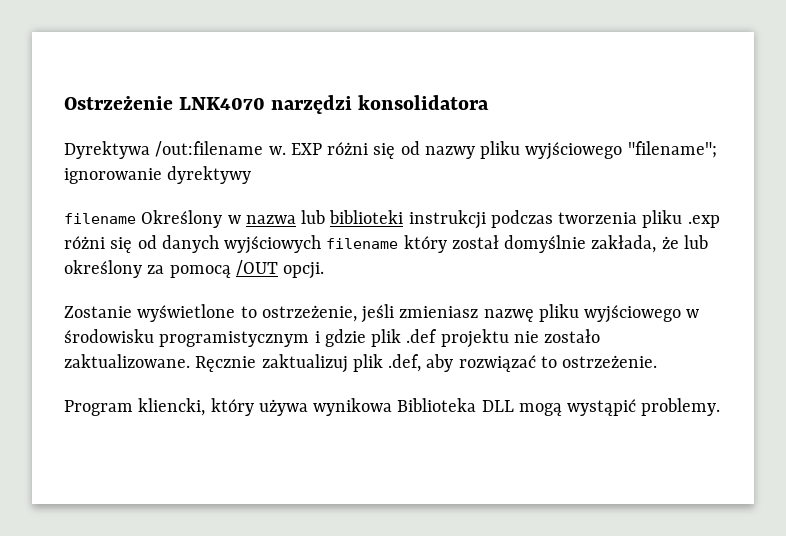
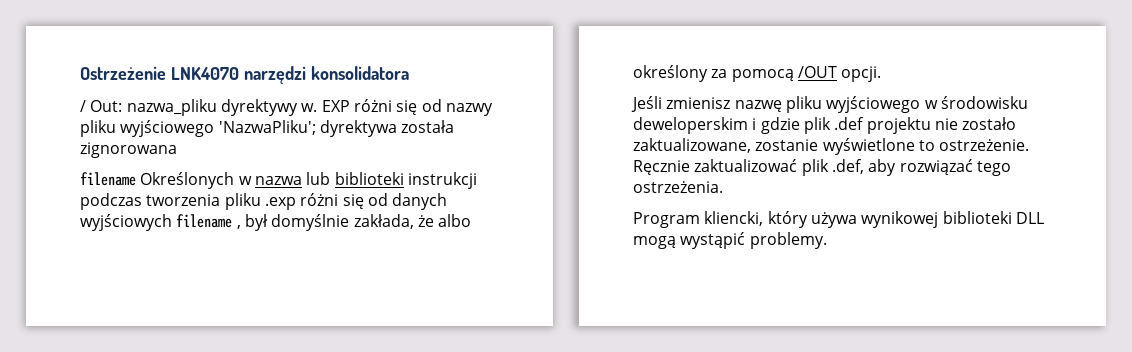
[64,141,264,159] Dyrektywa /out:filename -> [80,99,298,116] / Out: nazwa_pliku dyrektywy
[627,141,717,158] [64,166,252,184] [64,210,223,228] "filename"; ignorowanie dyrektywy // filename Określony -> [218,120,455,137] [80,142,177,158] [80,172,235,189] 'NazwaPliku'; dyrektywa została zignorowana // filename Określonych
[403,235,499,253] który został -> [236,214,268,231] , był
[683,235,708,249] lub -> [438,214,472,227] albo
[64,304,479,323] Zostanie wyświetlone to ostrzeżenie, jeśli zmieniasz -> [631,96,731,112] Jeśli zmienisz
[159,331,310,347] programistycznym -> [633,117,748,134] deweloperskim
[64,354,348,373] zaktualizowane. Ręcznie zaktualizuj -> [633,138,1030,155] [633,159,798,175] zaktualizowane, zostanie wyświetlone to ostrzeżenie. Ręcznie zaktualizować
[540,355,658,368] to ostrzeżenie. -> [976,161,1011,176] [633,181,723,193] tego ostrzeżenia.
[313,398,477,416] wynikowa Biblioteka -> [861,211,1012,228] wynikowej biblioteki

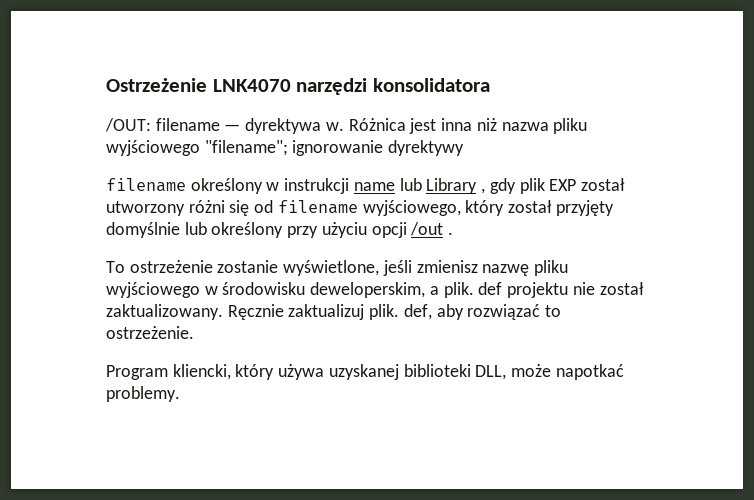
[80,99,493,116] [80,120,455,137] [80,142,177,158] [80,172,477,189] [80,193,448,210] [80,214,472,231] [633,65,882,82] [631,96,662,112] / Out: nazwa_pliku dyrektywy w. EXP różni się od nazwy pliku wyjściowego 'NazwaPliku'; dyrektywa została zignorowana // filename Określonych w nazwa lub biblioteki instrukcji podczas tworzenia pliku .exp różni się od danych wyjściowych filename , był domyślnie zakłada, że albo określony za pomocą /OUT opcji. // Jeśli -> [105,118,588,134] [106,140,465,156] [106,178,625,194] [106,200,614,216] [106,222,454,238] [106,260,412,276] /OUT: filename — dyrektywa w. Różnica jest inna niż nazwa pliku wyjściowego "filename"; ignorowanie dyrektywy // filename określony w instrukcji name lub Library , gdy plik EXP został utworzony różni się od filename wyjściowego, który został przyjęty domyślnie lub określony przy użyciu opcji /out . // To ostrzeżenie zostanie wyświetlone, jeśli
[633,117,1017,134] [633,138,1030,155] [633,159,1011,176] [633,181,723,193] deweloperskim i gdzie plik .def projektu nie zostało zaktualizowane, zostanie wyświetlone to ostrzeżenie. Ręcznie zaktualizować plik .def, aby rozwiązać tego ostrzeżenia. -> [310,282,644,298] [106,304,562,320] [106,326,194,339] deweloperskim, a plik. def projektu nie został zaktualizowany. Ręcznie zaktualizuj plik. def, aby rozwiązać to ostrzeżenie.
[861,211,1044,228] [633,232,746,249] wynikowej biblioteki DLL mogą wystąpić -> [328,364,624,380] uzyskanej biblioteki DLL, może napotkać

